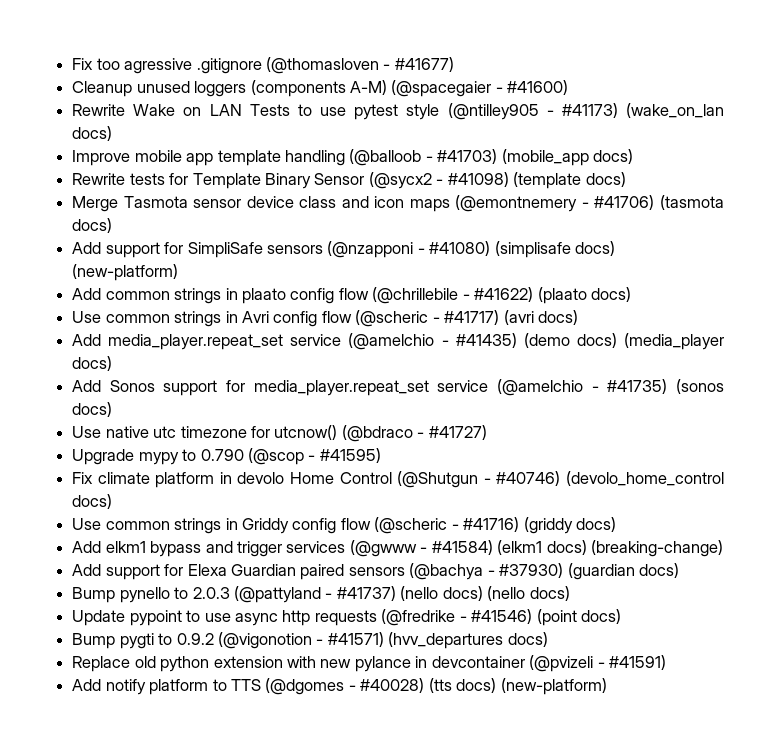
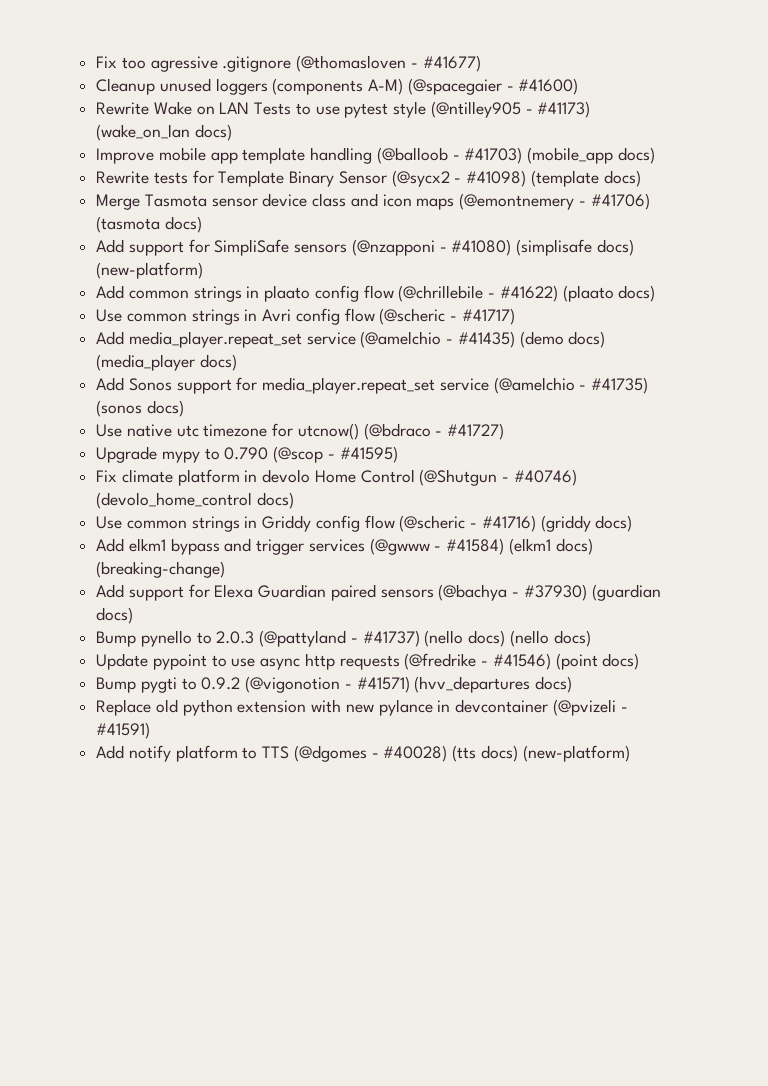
[503,310,579,325] (avri docs) -> (515, 316) none

